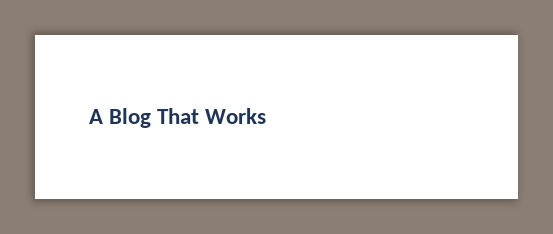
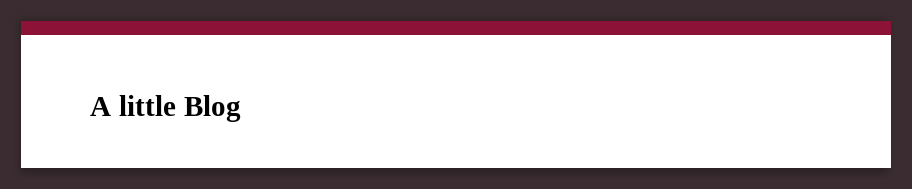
[109,108,267,128] Blog That Works -> [118,95,241,122] little Blog

